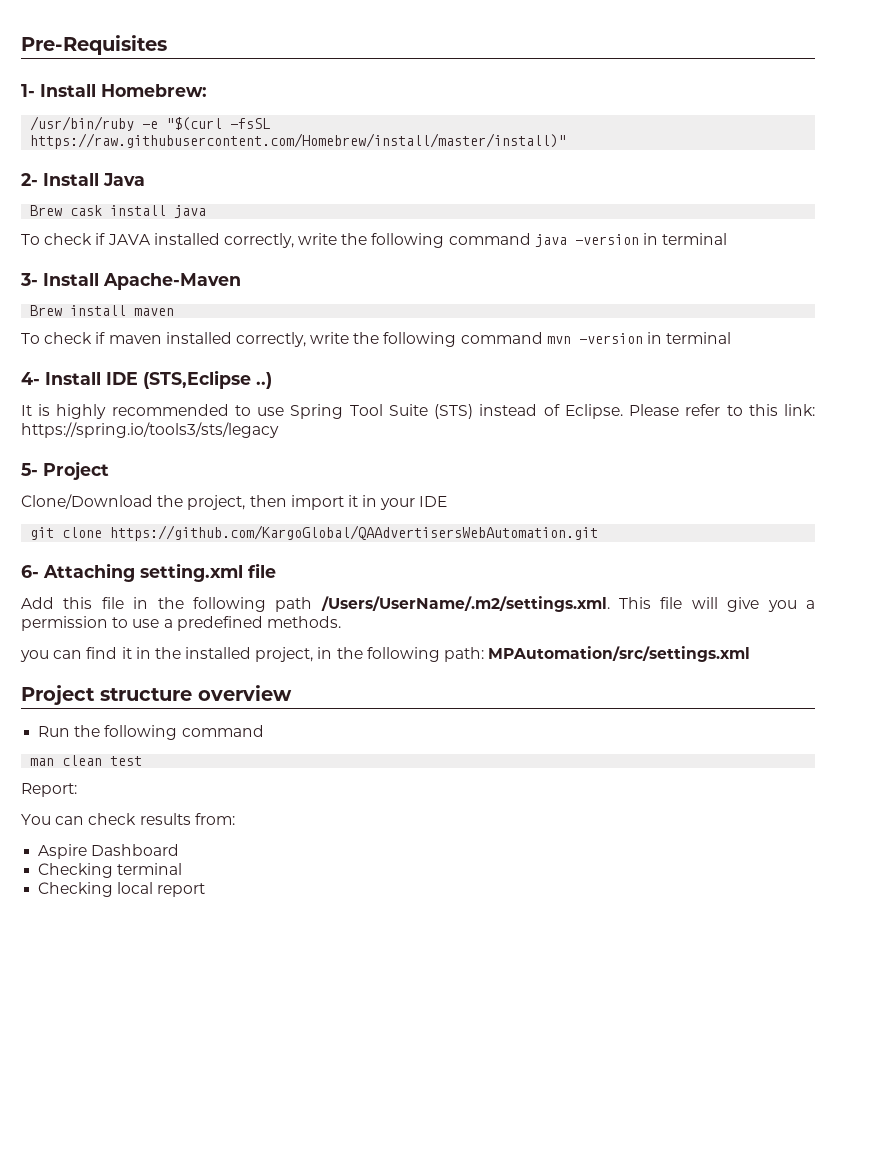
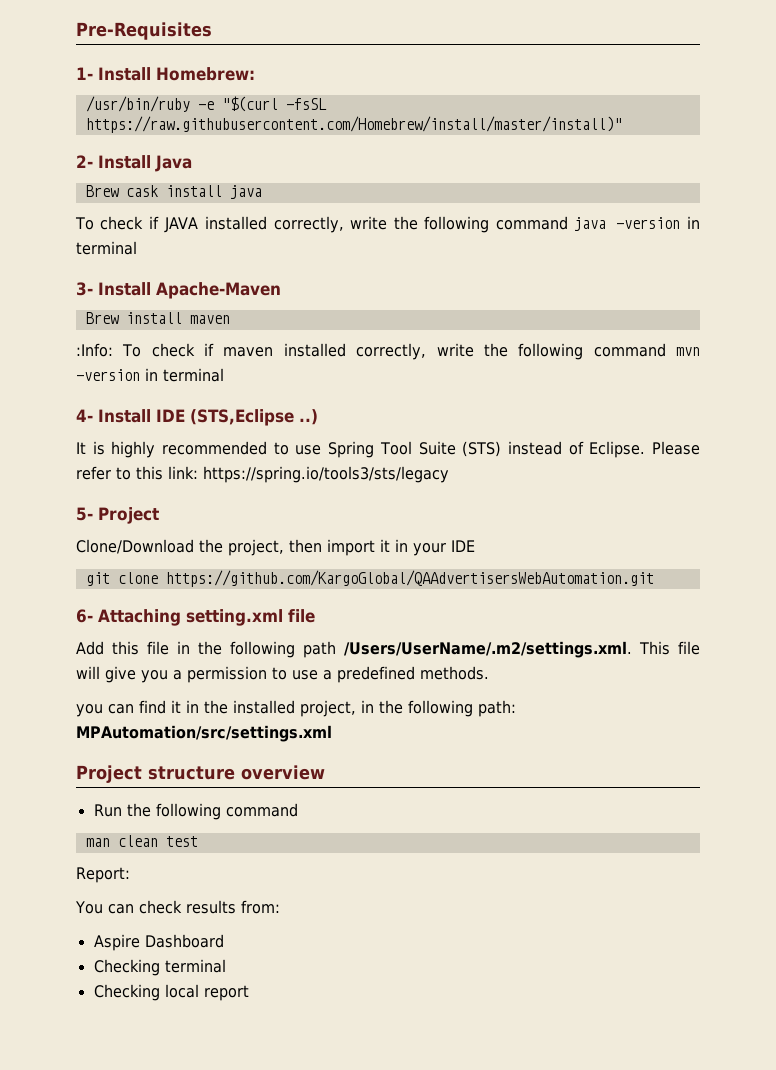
(175, 312) none -> [76,343,113,357] :Info:

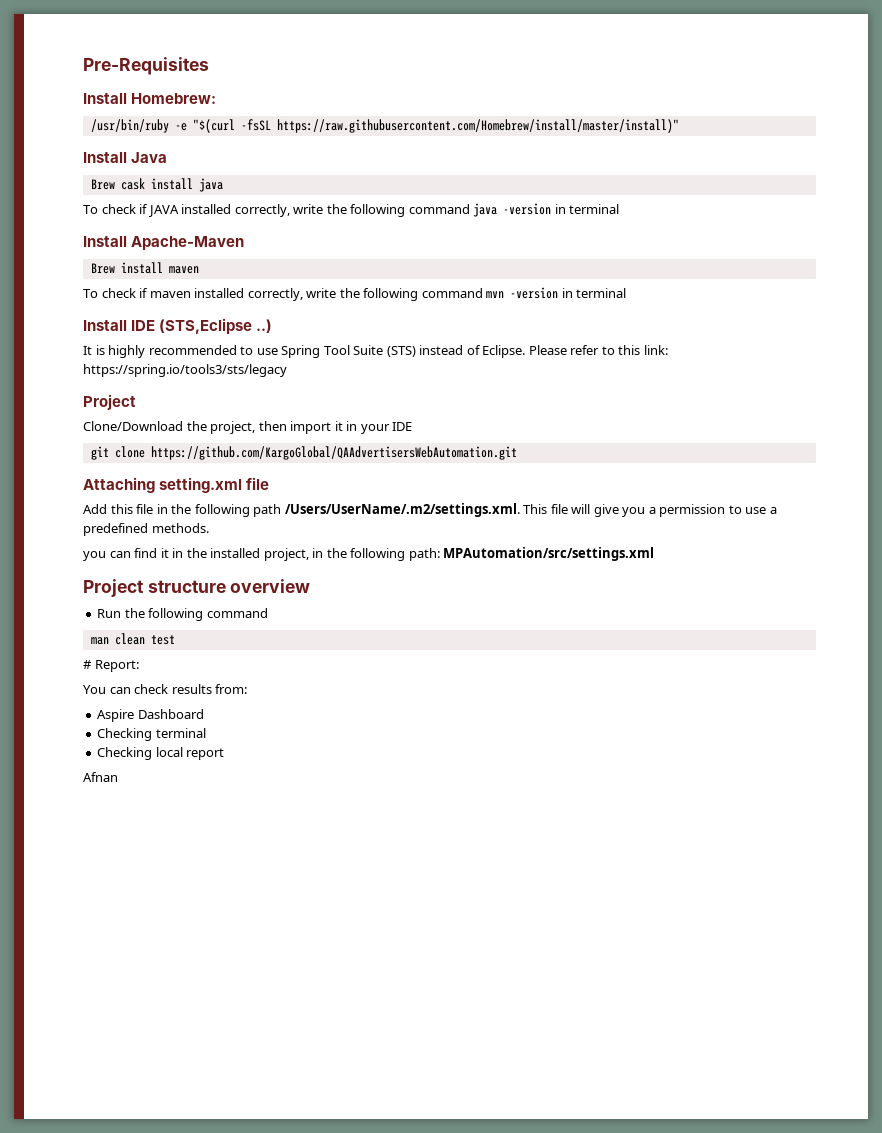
[76,67,93,80] 1- -> (209, 66) none
[76,155,93,168] 2- -> (679, 126) none
[76,282,93,296] 3- -> (620, 209) none
[76,343,113,357] :Info: -> (199, 270) none
[76,409,93,422] 4- -> (627, 293) none
[76,507,93,521] 5- -> (287, 370) none
[76,609,93,623] 6- -> (517, 453) none
(198, 841) none -> [83,660,92,669] #
(249, 993) none -> [83,772,118,782] // Afnan

